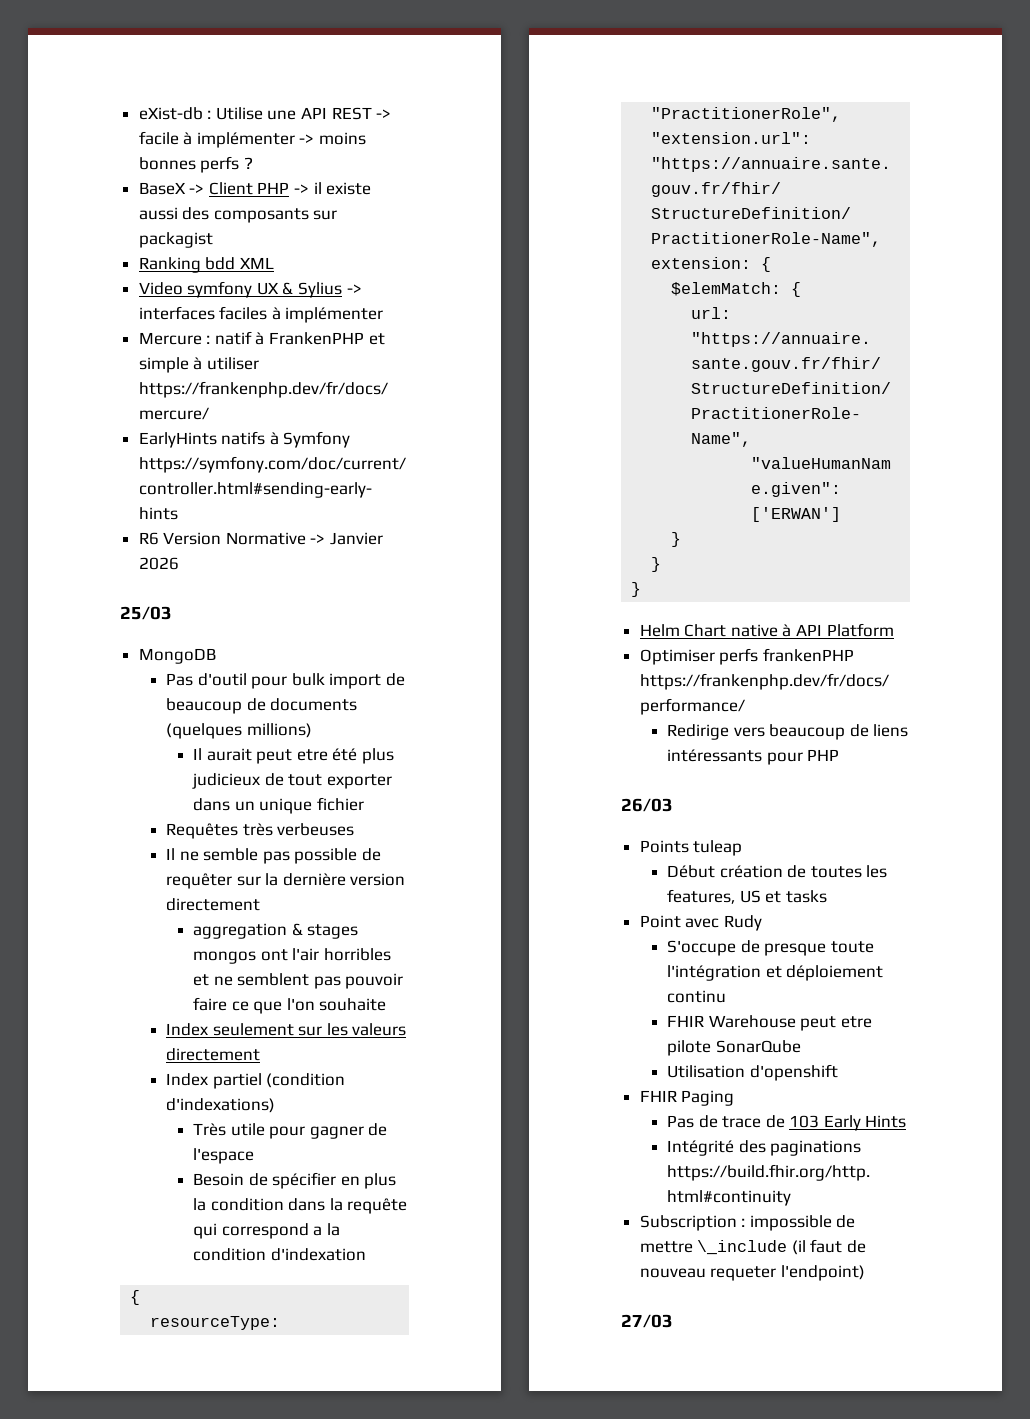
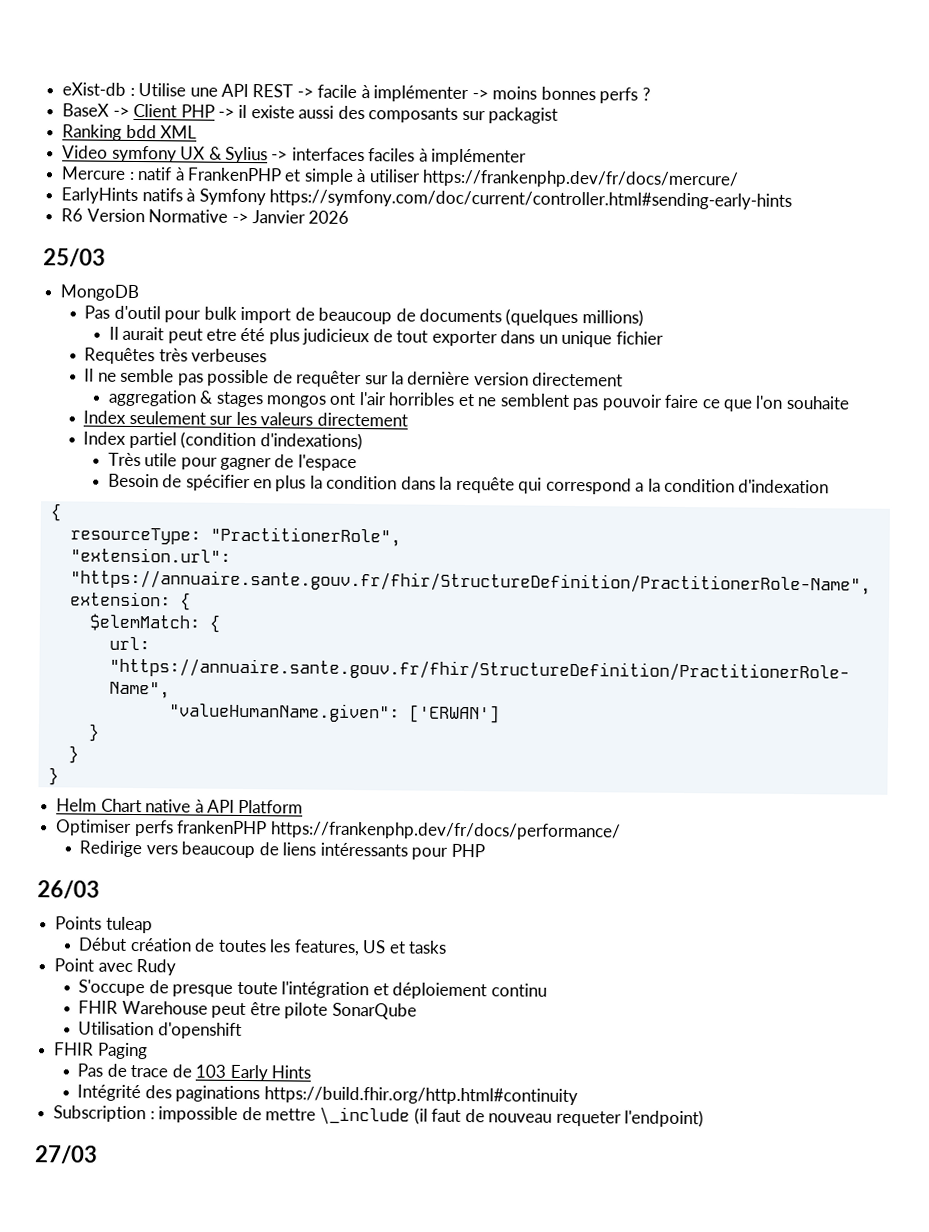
[840,1016,872,1028] etre -> [249,1002,281,1016] être

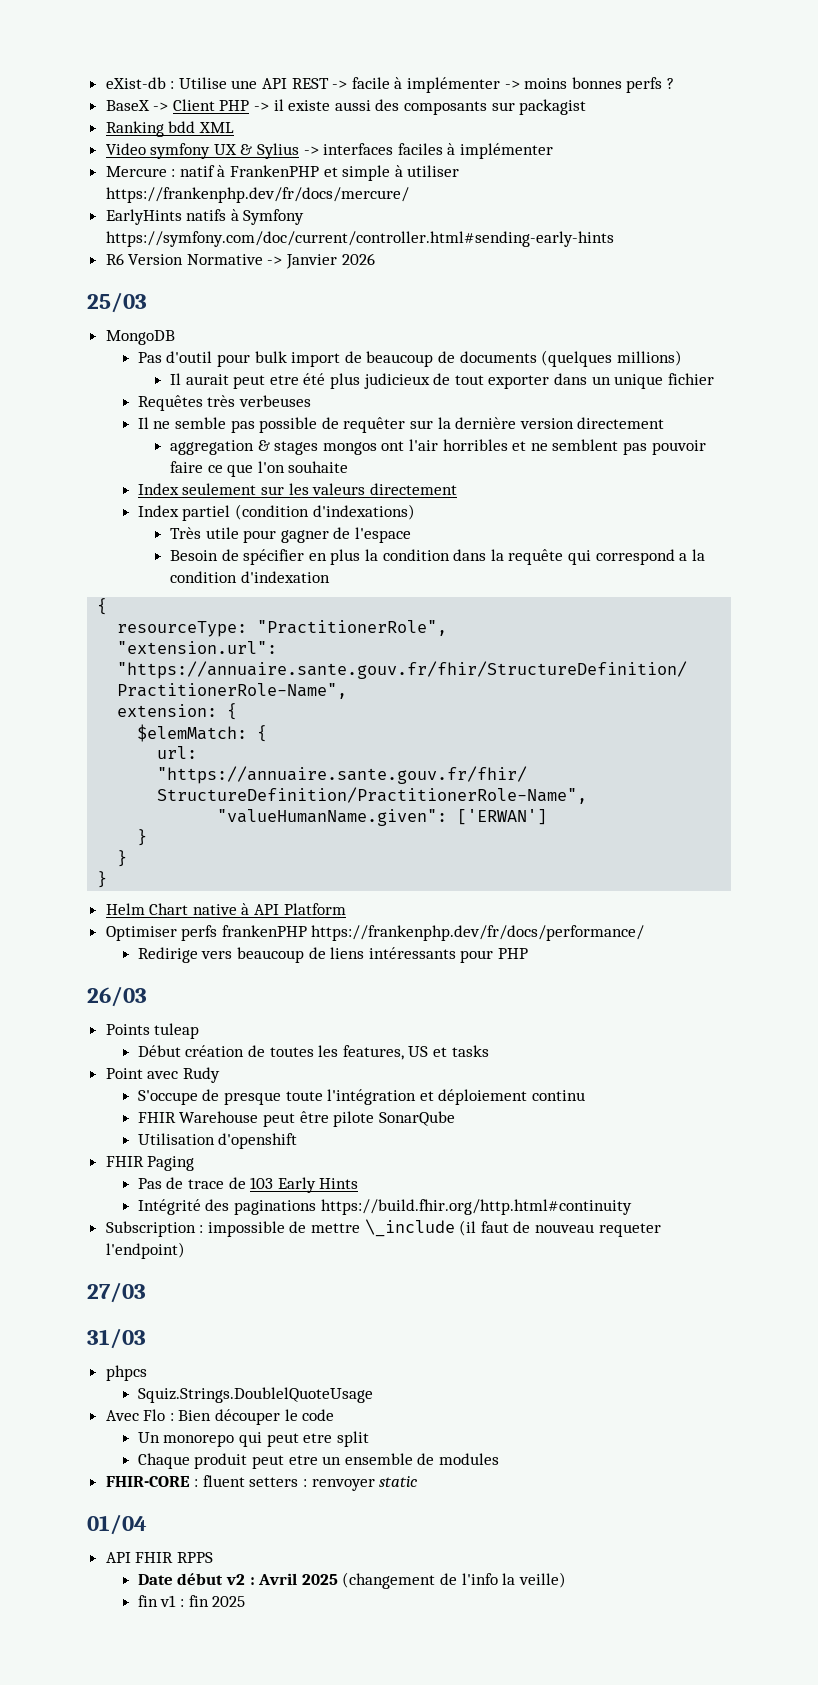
(98, 1154) none -> [87,1328,146,1349] [105,1365,147,1381] [137,1387,373,1403] [105,1409,335,1425] [137,1431,369,1447] [137,1453,500,1469] [105,1475,418,1491] [87,1514,147,1535] [105,1552,213,1563] [137,1572,566,1589] [137,1595,246,1607] // 31/03 // phpcs // Squiz.Strings.DoublelQuoteUsage // Avec Flo : Bien découper le code // Un monorepo qui peut etre split // Chaque produit peut etre un ensemble de modules // FHIR-CORE : fluent setters : renvoyer static // 01/04 // API FHIR RPPS // Date début v2 : Avril 2025 (changement de l'info la veille) // fin v1 : fin 2025

